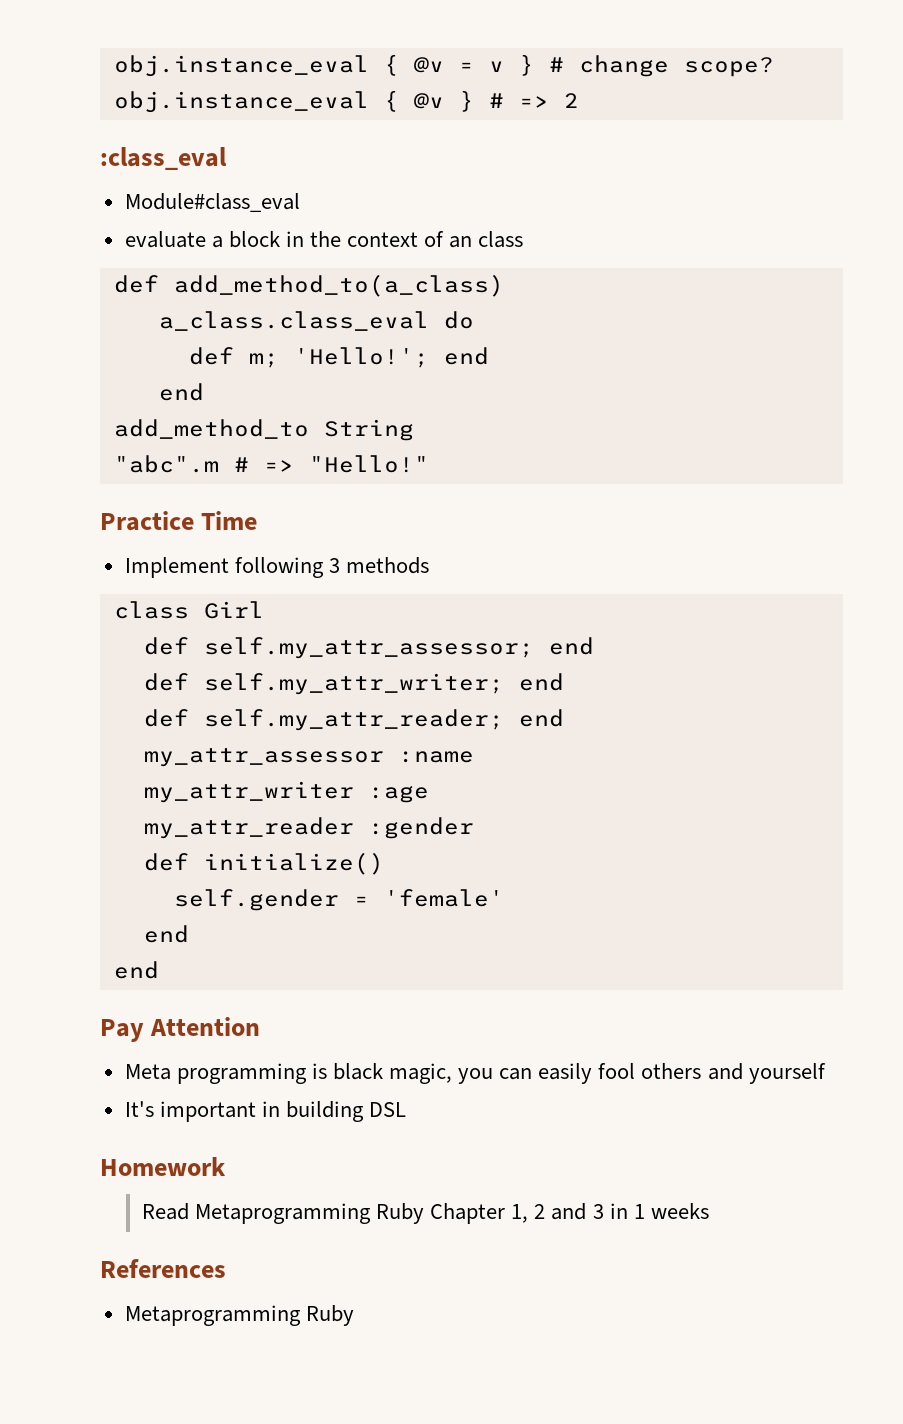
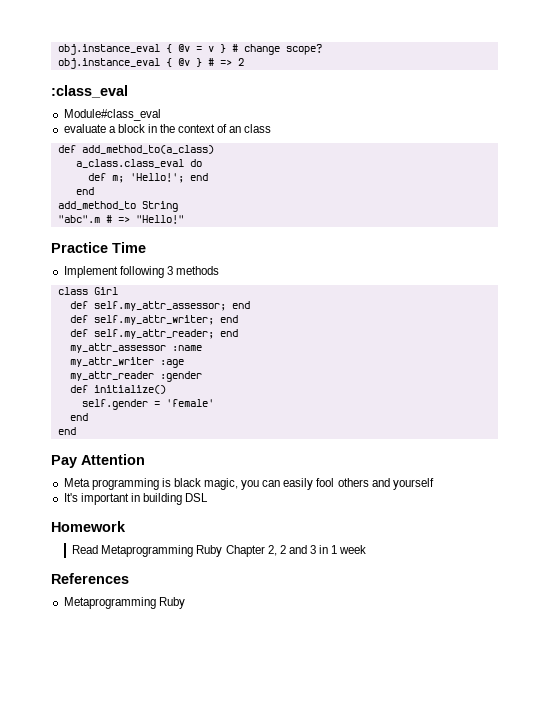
[511,1204,529,1223] 1, -> [267,545,277,556] 2,
[650,1203,709,1219] weeks -> [339,545,367,554] week

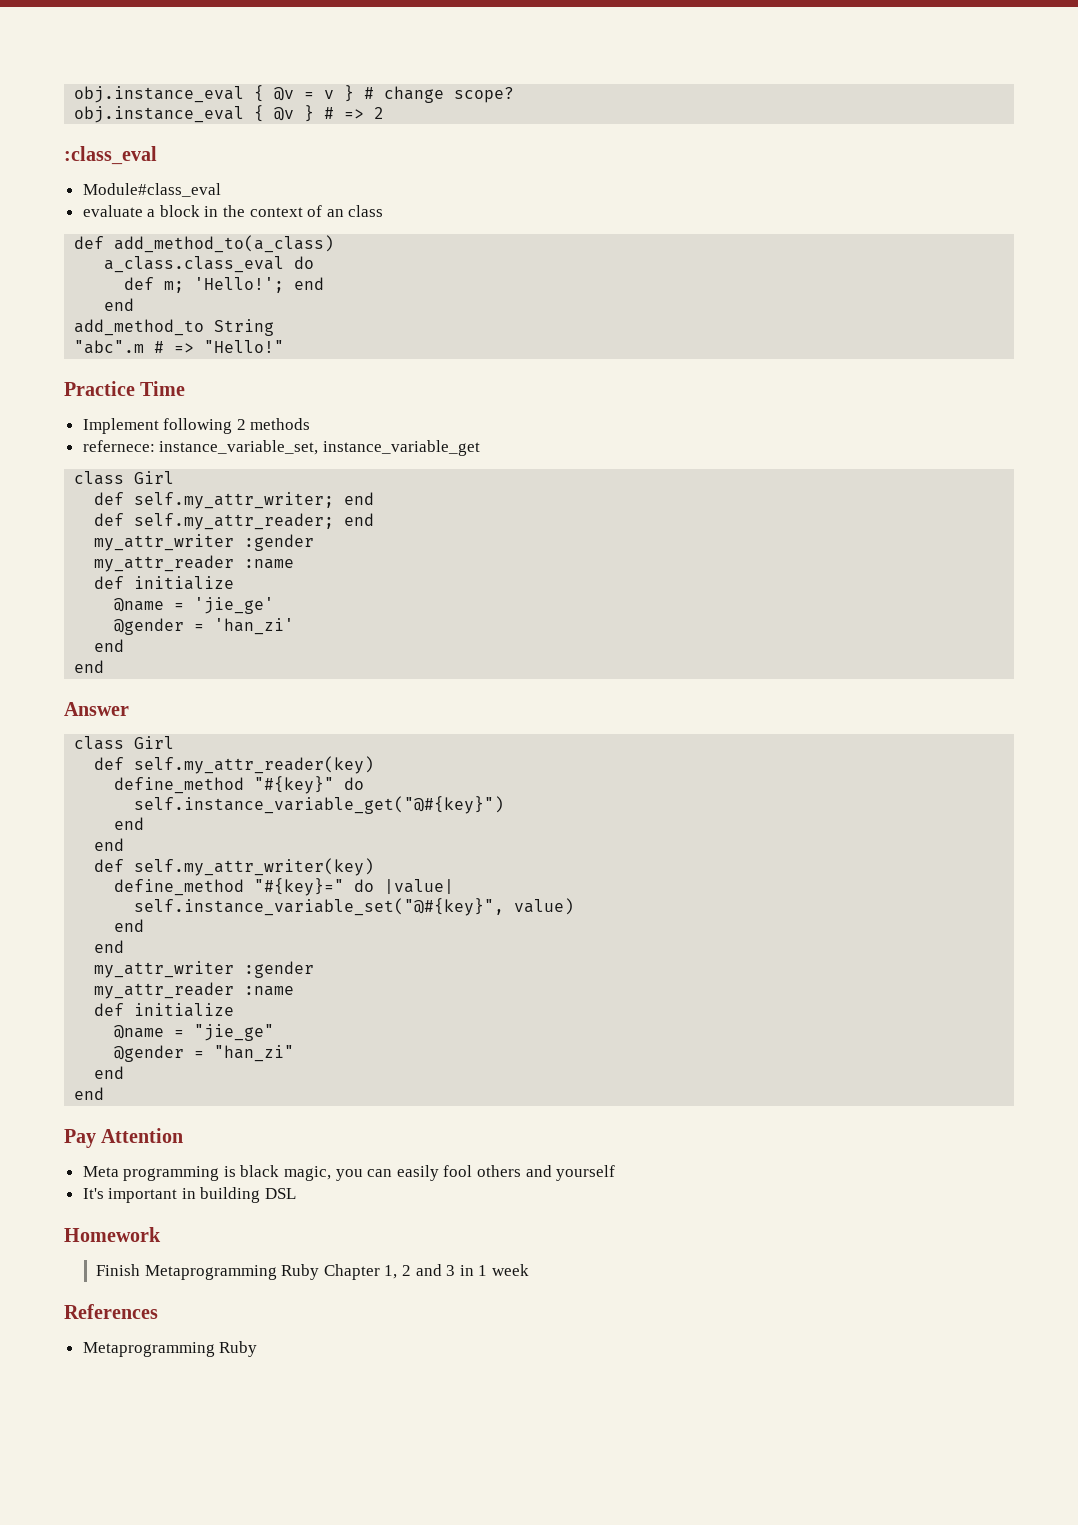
[166,266,173,275] 3 -> [236,419,246,430] 2
[57,287,118,295] [69,301,250,311] // class Girl // def self.my_attr_assessor; end -> [82,440,480,456] [74,471,175,485] // refernece: instance_variable_set, instance_variable_get // class Girl
[69,343,202,353] [69,357,184,368] [69,371,202,382] [69,385,166,394] [81,399,214,410] my_attr_assessor :name // my_attr_writer :age // my_attr_reader :gender // def initialize() // self.gender = 'female' -> [94,534,315,551] [94,555,295,572] [94,576,235,590] [114,597,275,614] [114,618,295,635] [94,639,125,652] [74,660,105,673] [64,702,129,716] [74,736,175,750] [94,756,375,774] [114,776,365,794] [134,796,505,814] [114,817,145,830] [94,838,125,851] [94,858,375,876] [114,878,455,896] [134,898,575,916] [114,919,145,932] [94,940,125,953] [94,961,315,978] [94,982,295,999] [94,1003,235,1017] [114,1024,275,1041] [114,1045,295,1062] my_attr_writer :gender // my_attr_reader :name // def initialize // @name = 'jie_ge' // @gender = 'han_zi' // end // end // Answer // class Girl // def self.my_attr_reader(key) // define_method "#{key}" do // self.instance_variable_get("@#{key}") // end // end // def self.my_attr_writer(key) // define_method "#{key}=" do |value| // self.instance_variable_set("@#{key}", value) // end // end // my_attr_writer :gender // my_attr_reader :name // def initialize // @name = "jie_ge" // @gender = "han_zi"
[72,545,99,554] Read -> [96,1264,141,1276] Finish
[267,545,277,556] 2, -> [384,1265,398,1279] 1,

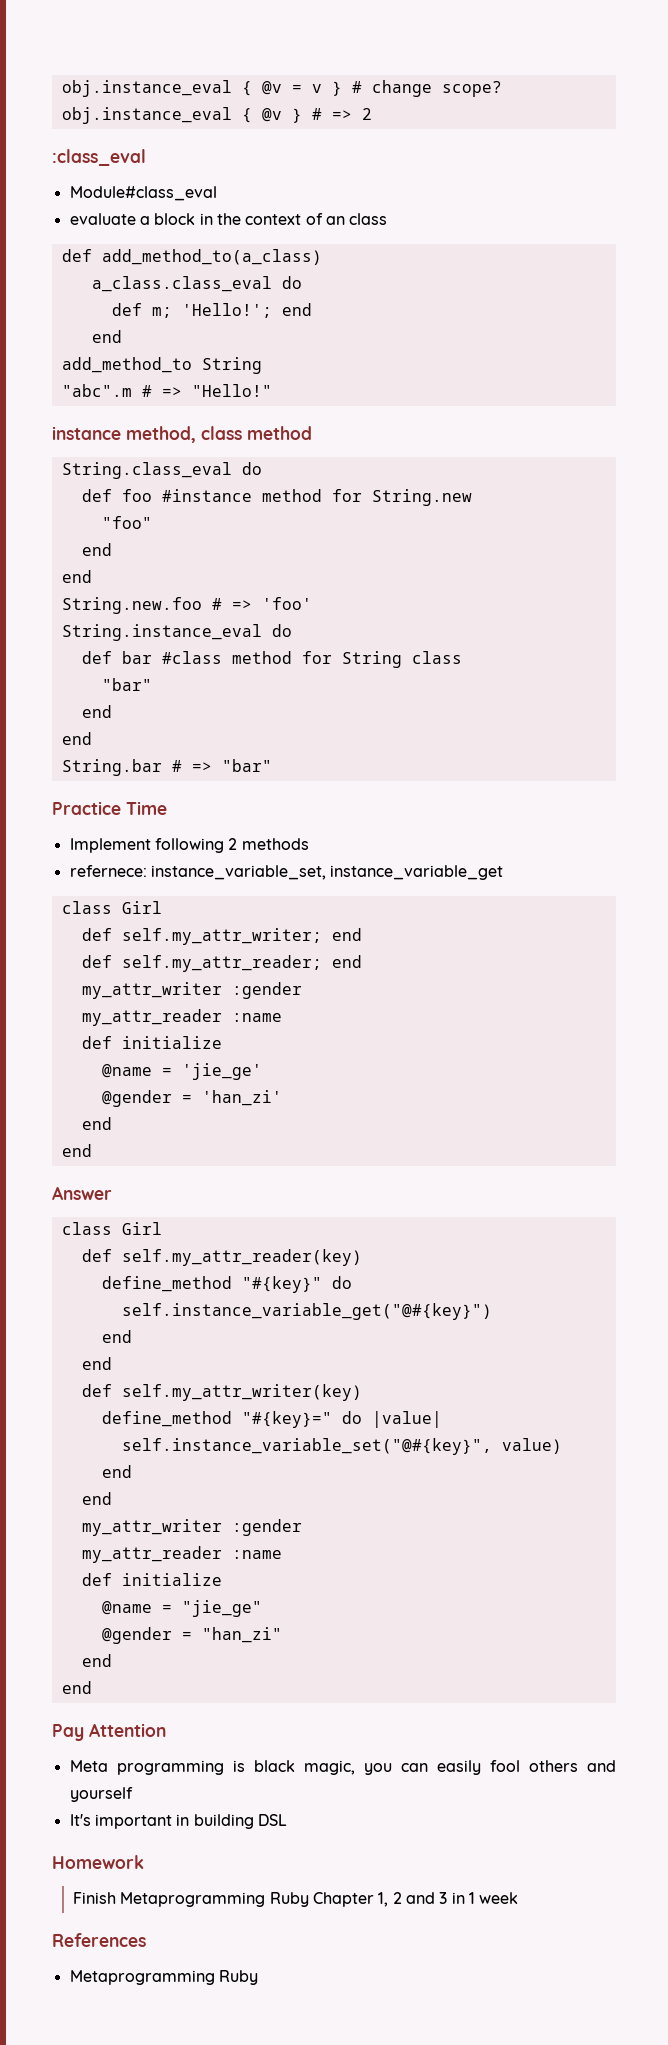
(285, 346) none -> [52,426,312,443] [61,462,262,479] [81,489,472,506] [101,516,152,529] [81,543,112,556] [61,570,92,583] [61,597,312,614] [61,624,292,641] [81,651,462,668] [101,678,152,691] [81,705,112,718] [61,732,92,745] [61,759,272,776] // instance method, class method // String.class_eval do // def foo #instance method for String.new // "foo" // end // end // String.new.foo # => 'foo' // String.instance_eval do // def bar #class method for String class // "bar" // end // end // String.bar # => "bar"

